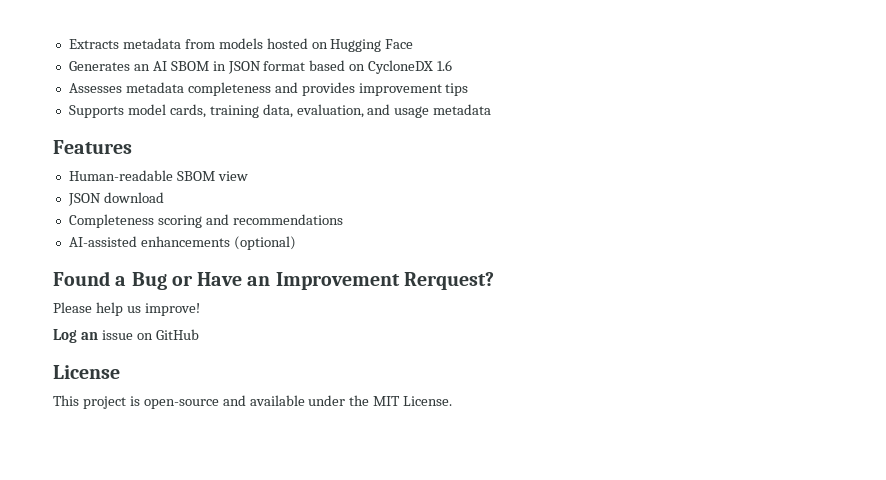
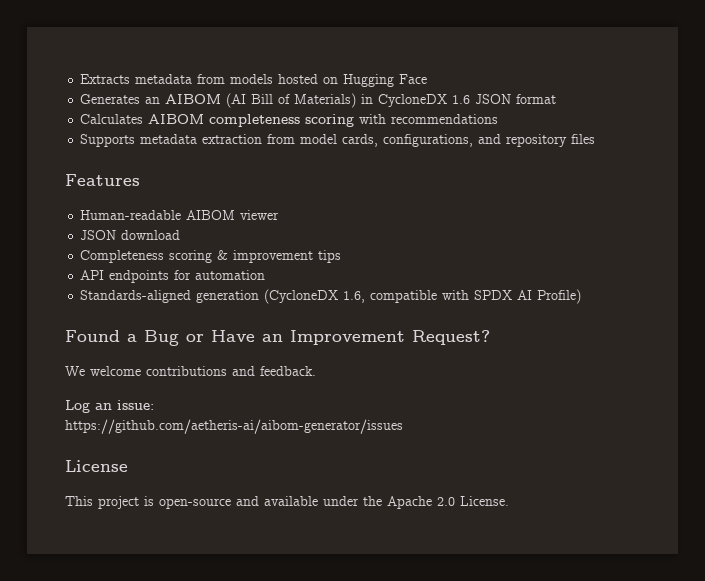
[152,60,453,74] [68,82,469,96] [68,104,492,118] AI SBOM in JSON format based on CycloneDX 1.6 // Assesses metadata completeness and provides improvement tips // Supports model cards, training data, evaluation, and usage metadata -> [165,93,557,108] [80,114,499,127] [80,134,596,147] AIBOM (AI Bill of Materials) in CycloneDX 1.6 JSON format // Calculates AIBOM completeness scoring with recommendations // Supports metadata extraction from model cards, configurations, and repository files
[176,171,248,181] SBOM view -> [186,210,280,220] AIBOM viewer
[205,214,343,225] [68,236,296,250] and recommendations // AI-assisted enhancements (optional) -> [217,250,342,263] [80,270,266,283] [80,289,582,304] & improvement tips // API endpoints for automation // Standards-aligned generation (CycloneDX 1.6, compatible with SPDX AI Profile)
[403,272,494,290] [53,302,200,316] Rerquest? // Please help us improve! -> [412,330,490,345] [65,366,316,376] Request? // We welcome contributions and feedback.
[101,329,199,340] issue on GitHub -> [117,400,154,410] [65,419,403,434] issue: // https://github.com/aetheris-ai/aibom-generator/issues
[373,396,401,406] MIT -> [387,496,455,509] Apache 2.0

